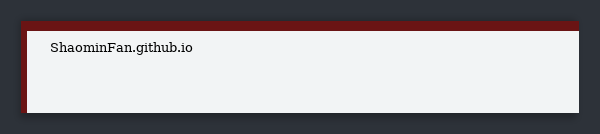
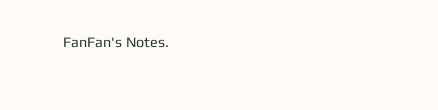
[50,42,193,55] ShaominFan.github.io -> [63,37,169,48] FanFan's Notes.

